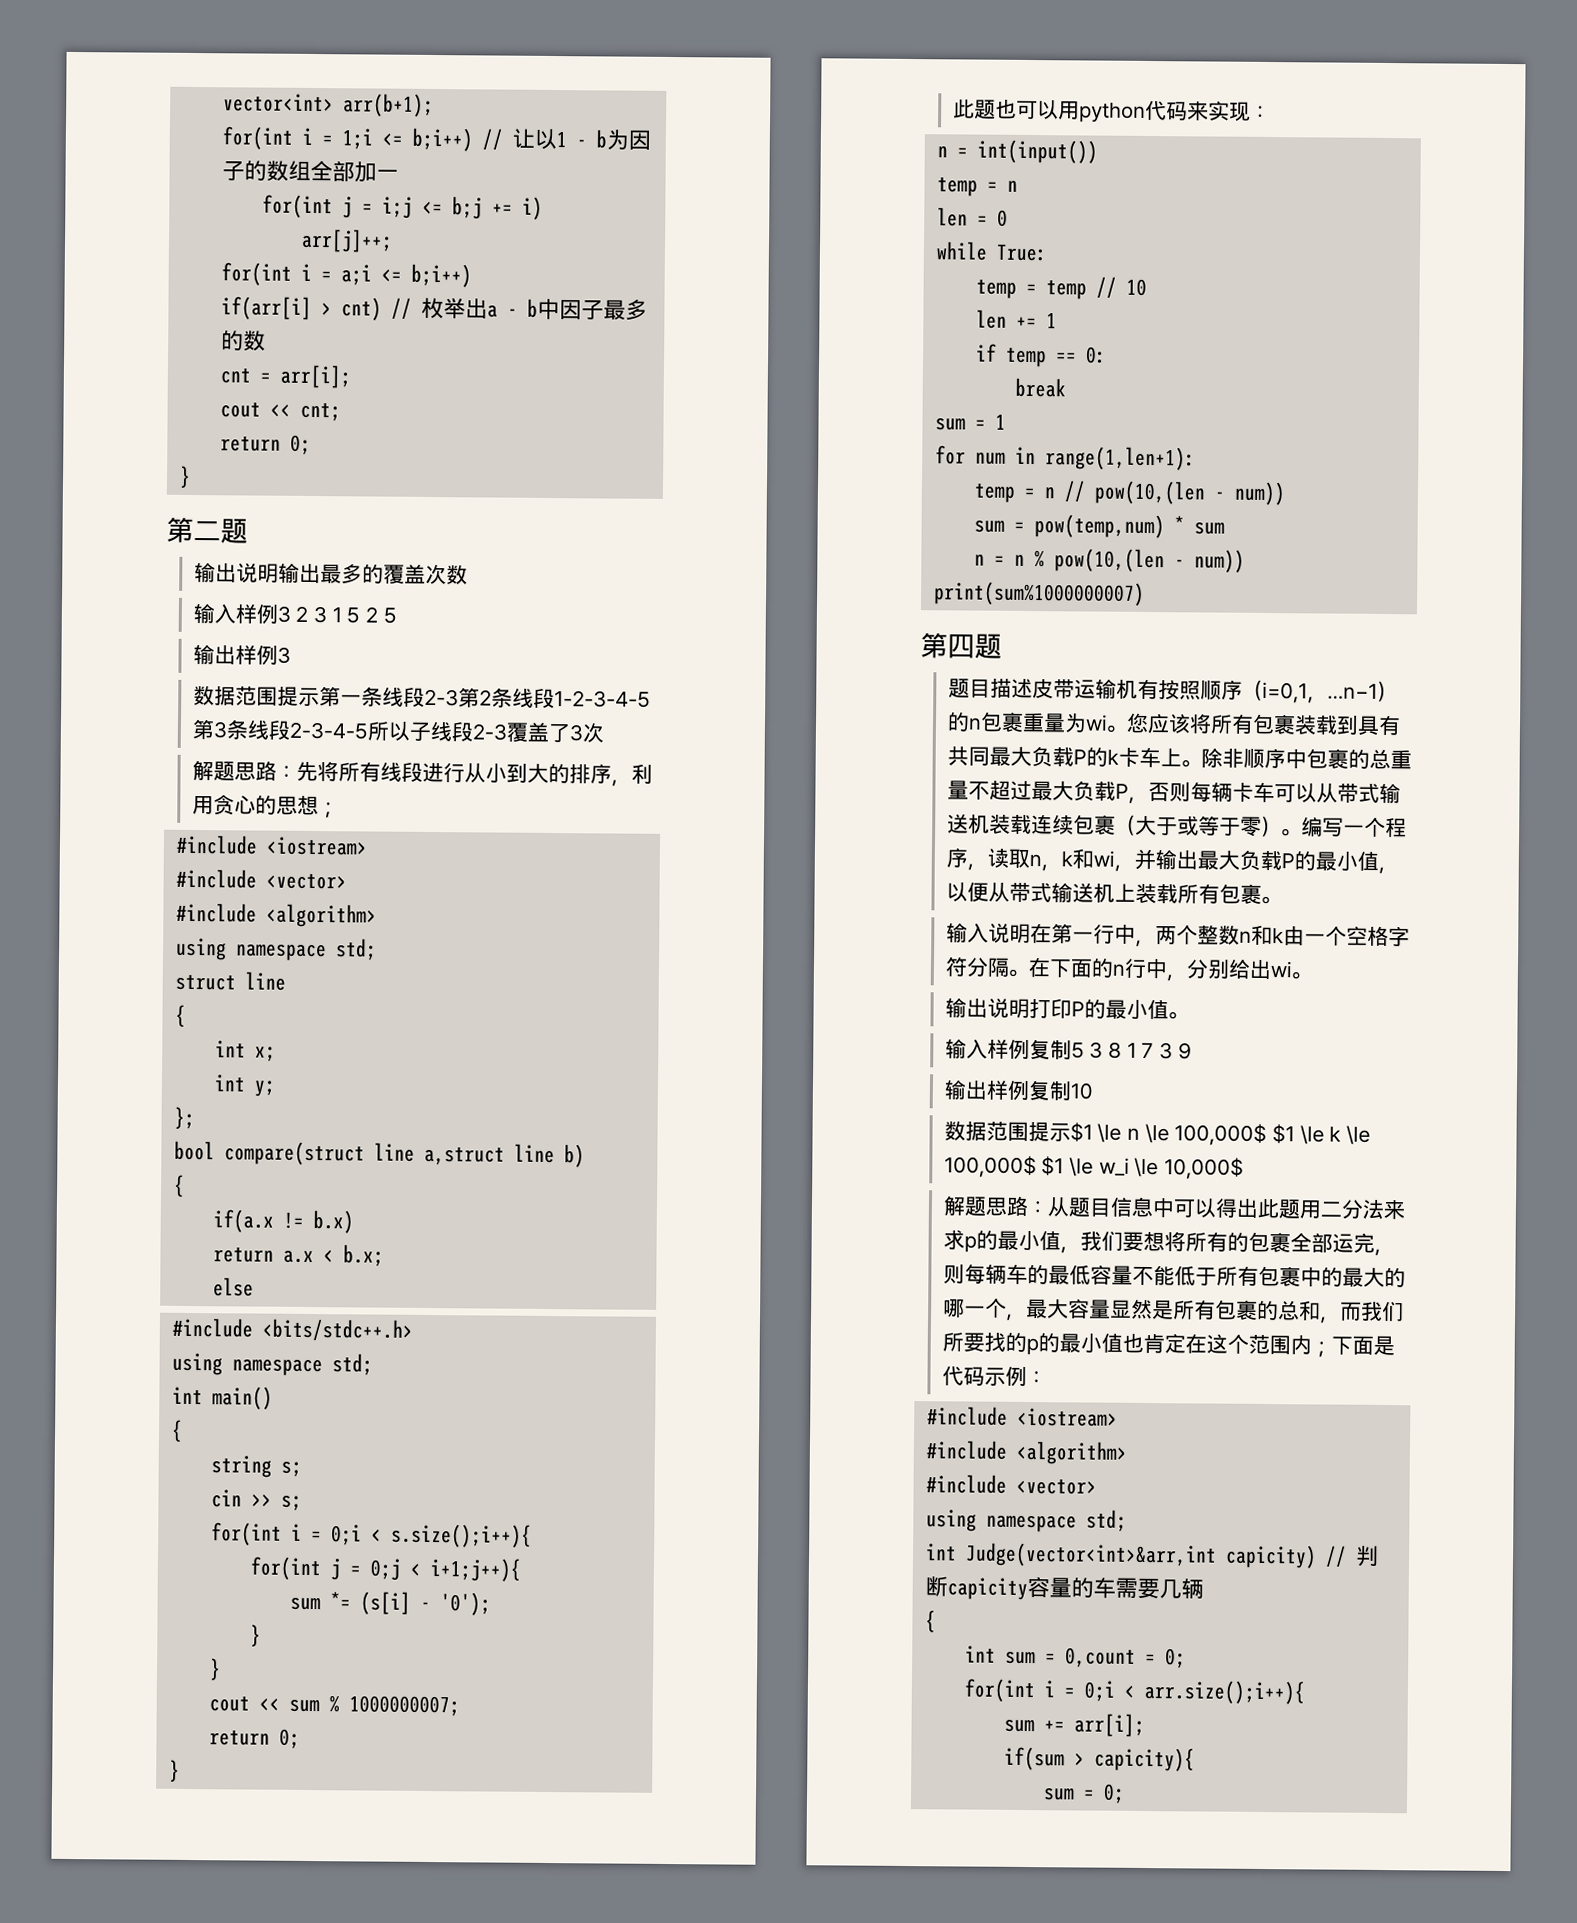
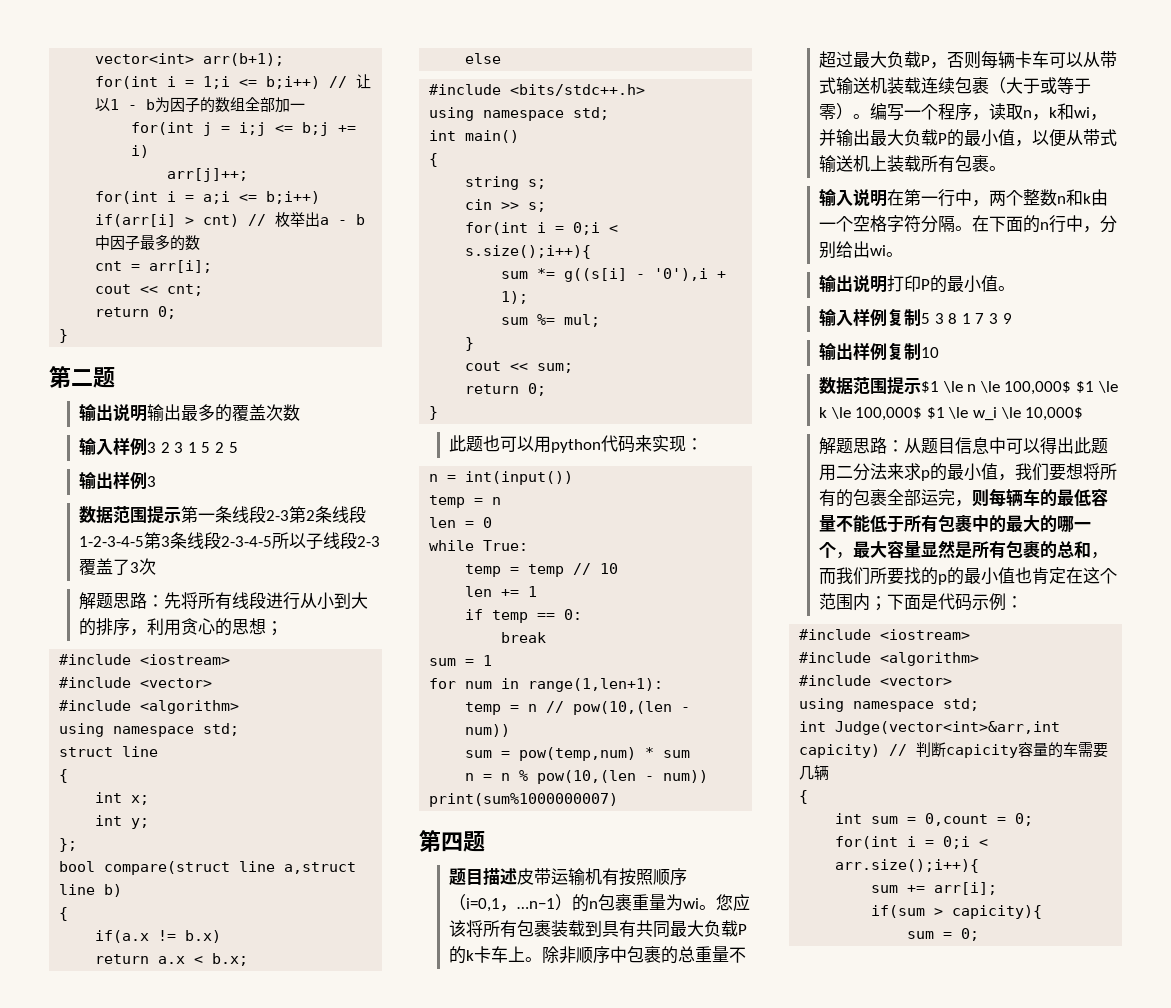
[249,1556,521,1582] [289,1591,491,1616] [249,1624,261,1647] for(int j = 0;j < i+1;j++){ // sum *= (s[i] - '0'); // } -> [501,268,727,282] [501,291,529,304] [501,314,601,327] sum *= g((s[i] - '0'),i + 1); // sum %= mul;
[288,1695,460,1717] sum % 1000000007; -> [537,363,574,373] sum;

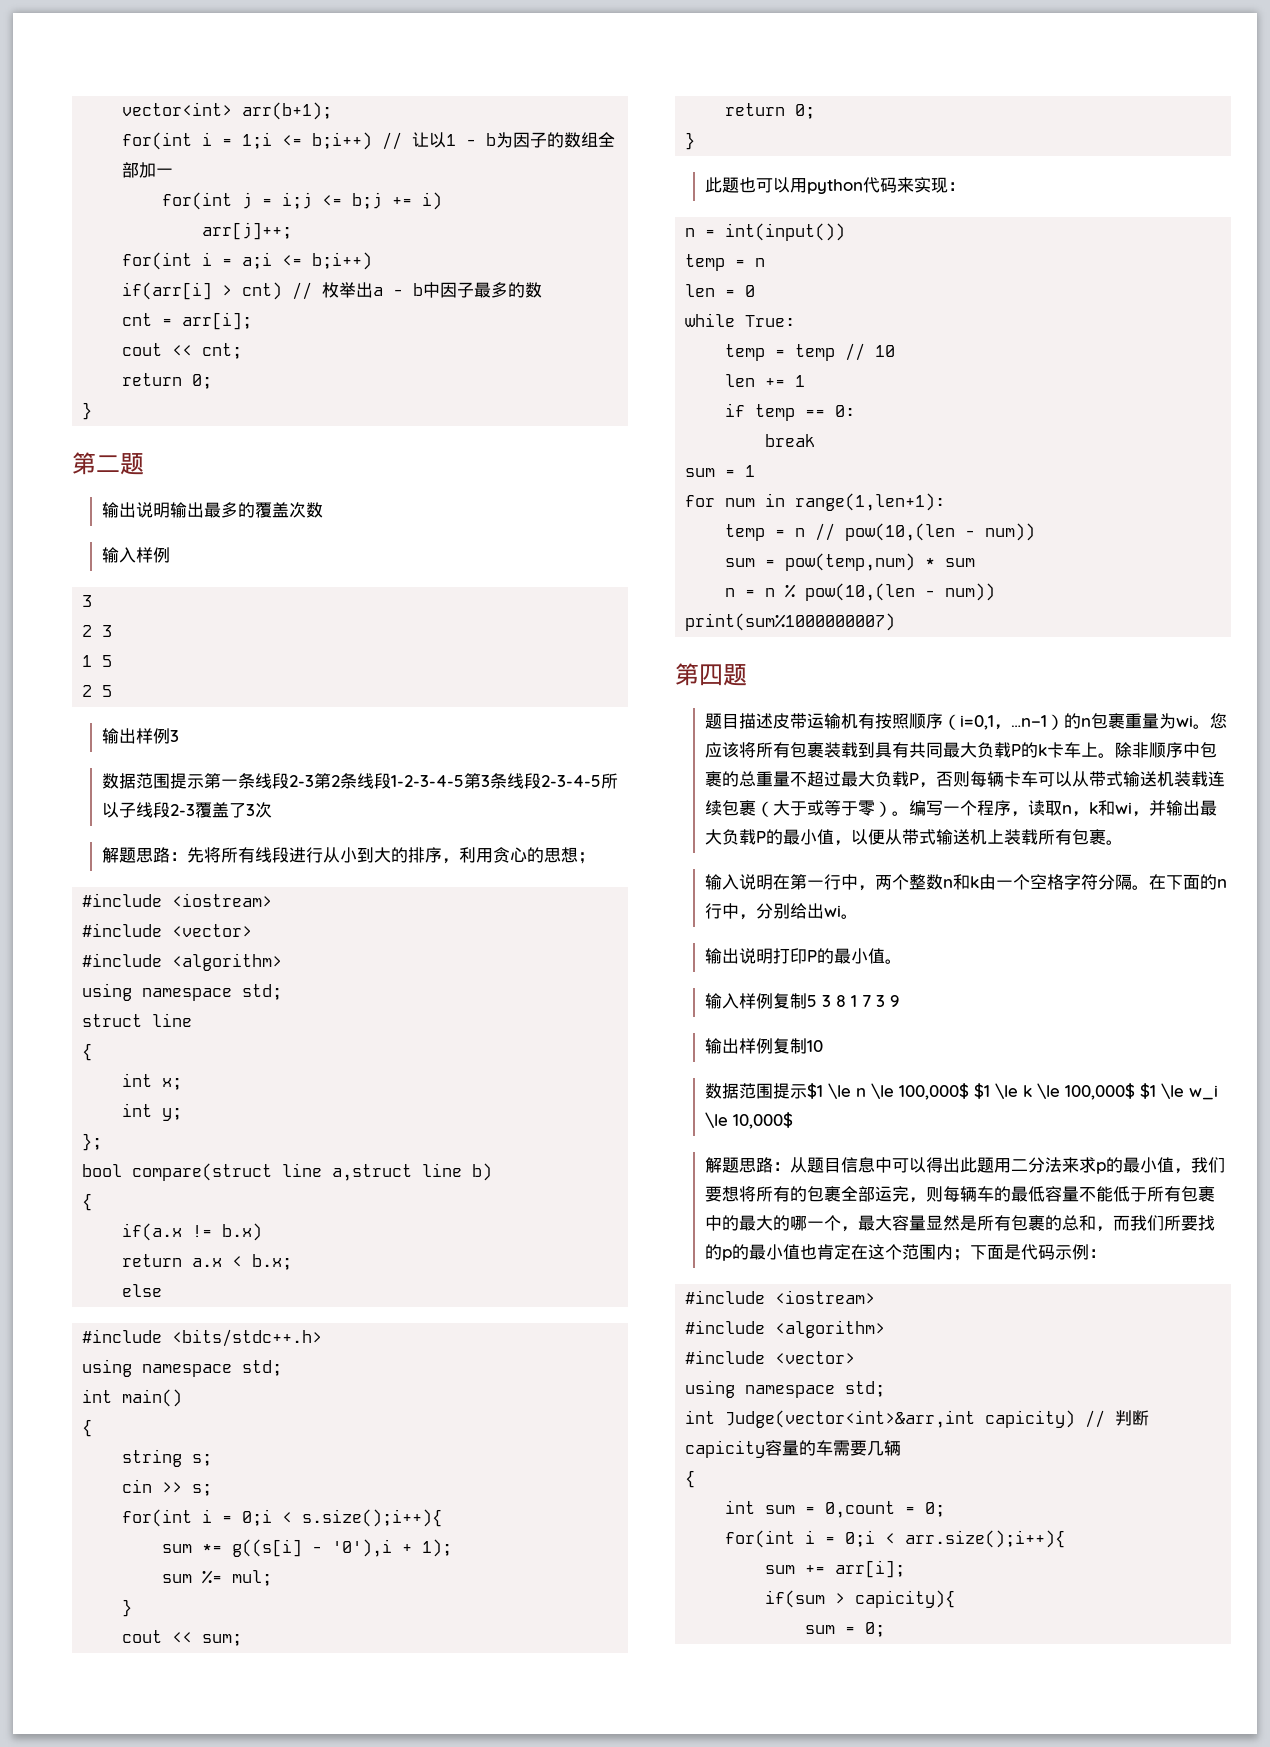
[146,442,156,453] 3 -> [82,595,93,607] // 3 //
(184, 447) none -> (113, 631) //
(211, 447) none -> (113, 661) //

